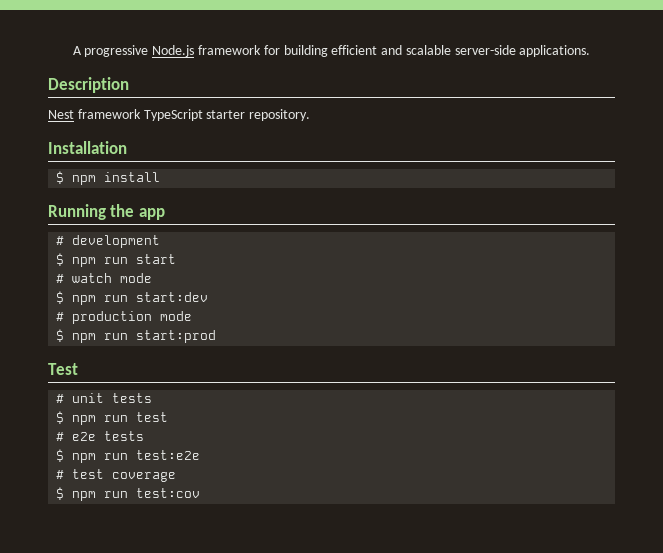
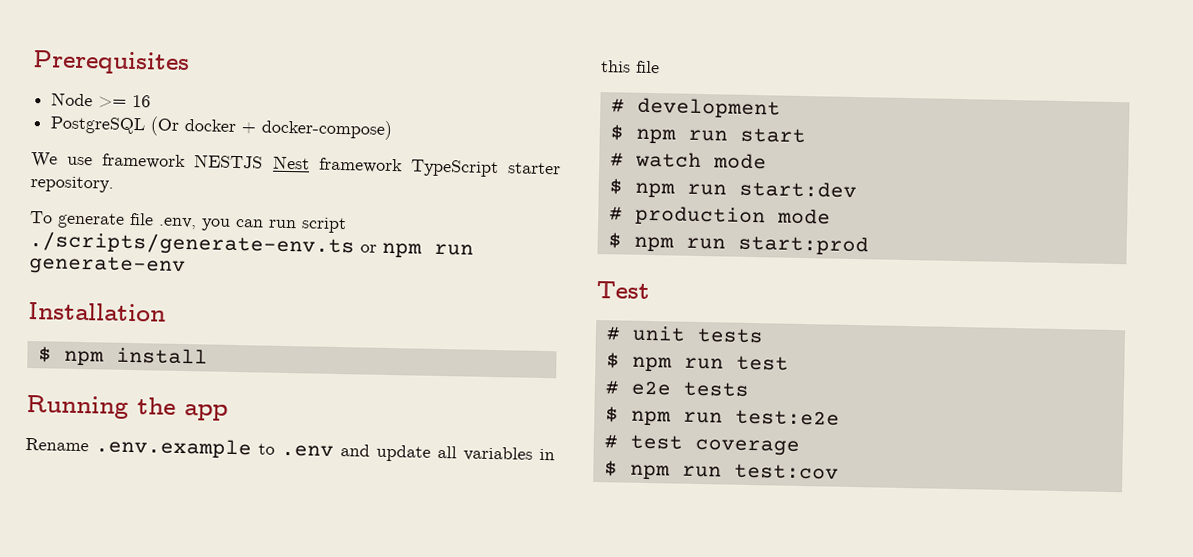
[72,45,591,57] [48,77,129,93] A progressive Node.js framework for building efficient and scalable server-side applications. // Description // -> [32,50,190,76] [51,92,152,108] [50,116,394,141] [31,152,264,170] Prerequisites // Node >= 16 // PostgreSQL (Or docker + docker-compose) // We use framework NESTJS
(311, 115) none -> [29,211,347,234] [29,231,474,258] [28,255,186,277] // To generate file .env, you can run script ./scripts/generate-env.ts or npm run generate-env
(165, 214) none -> [25,437,555,462] [601,60,660,74] // Rename .env.example to .env and update all variables in this file

